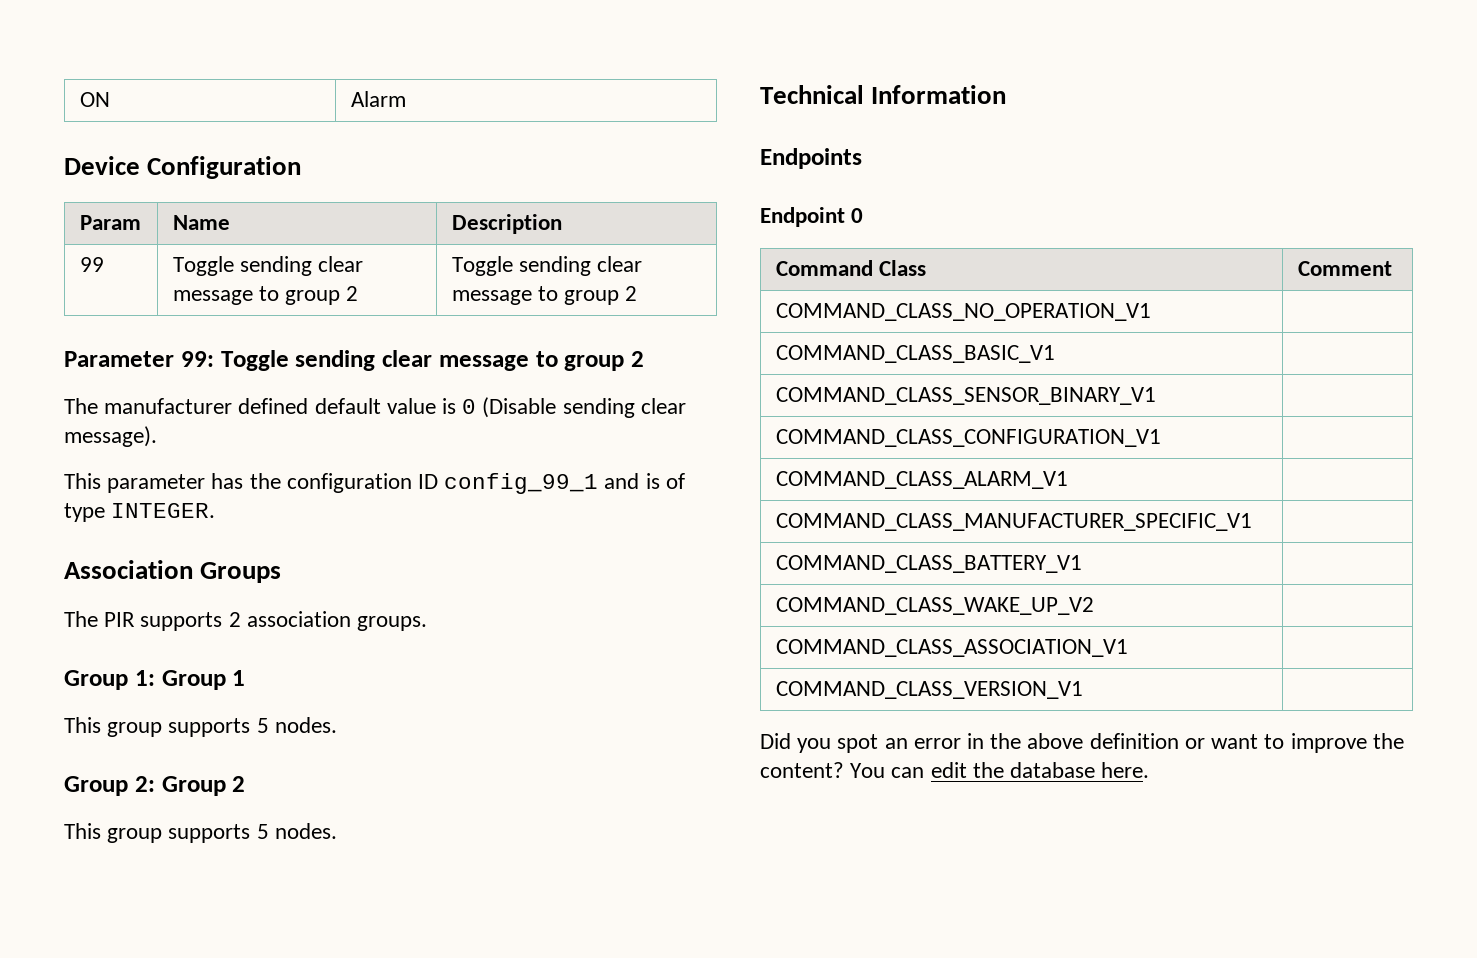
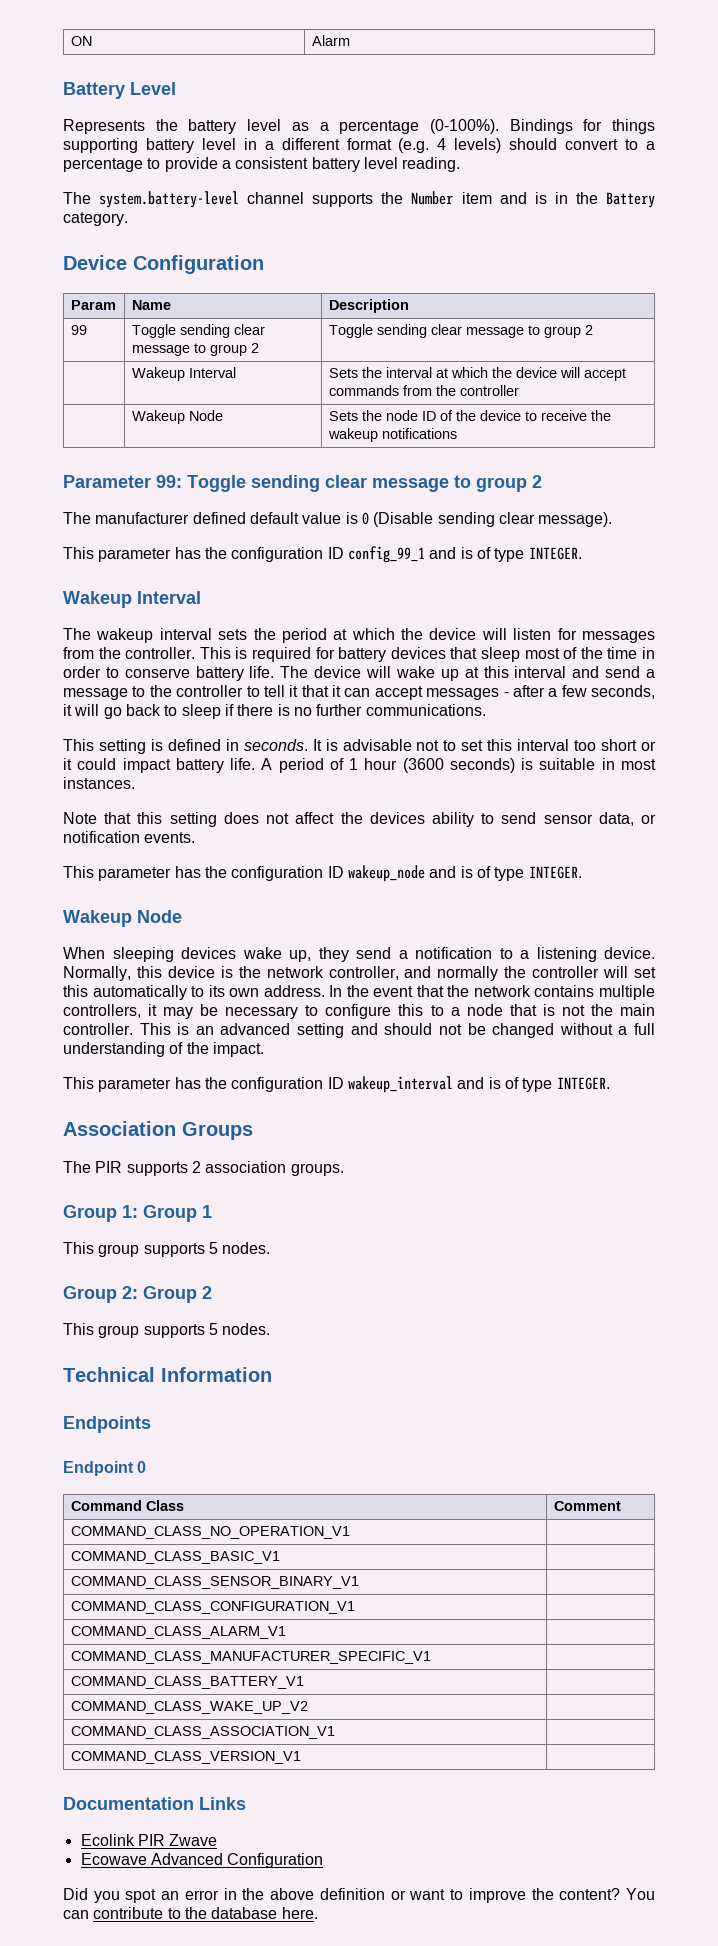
(406, 99) none -> [63,82,176,99] [63,119,656,134] [63,138,655,153] [63,157,461,172] [63,191,656,208] [63,212,128,226] // Battery Level // Represents the battery level as a percentage (0-100%). Bindings for things supporting battery level in a different format (e.g. 4 levels) should convert to a percentage to provide a consistent battery level reading. // The system.battery-level channel supports the Number item and is in the Battery category.
(638, 293) none -> [131,367,236,381] [328,367,626,381] [328,385,519,396] [131,410,223,424] [328,410,611,421] [327,428,457,442] // | Wakeup Interval | Sets the interval at which the device will accept commands from the controller // | Wakeup Node | Sets the node ID of the device to receive the wakeup notifications
(216, 510) none -> [63,591,201,608] [63,628,655,643] [63,647,656,662] [63,666,656,681] [63,685,655,700] [63,704,486,719] [63,739,656,754] [63,758,656,773] [63,777,135,789] [63,812,656,827] [63,831,196,843] [63,865,582,882] [63,910,182,927] [63,947,655,962] [63,966,656,981] [63,985,656,1000] [63,1004,655,1019] [63,1023,656,1038] [63,1042,264,1057] [63,1076,610,1093] // Wakeup Interval // The wakeup interval sets the period at which the device will listen for messages from the controller. This is required for battery devices that sleep most of the time in order to conserve battery life. The device will wake up at this interval and send a message to the controller to tell it that it can accept messages - after a few seconds, it will go back to sleep if there is no further communications. // This setting is defined in seconds. It is advisable not to set this interval too short or it could impact battery life. A period of 1 hour (3600 seconds) is suitable in most instances. // Note that this setting does not affect the devices ability to send sensor data, or notification events. // This parameter has the configuration ID wakeup_node and is of type INTEGER. // Wakeup Node // When sleeping devices wake up, they send a notification to a listening device. Normally, this device is the network controller, and normally the controller will set this automatically to its own address. In the event that the network contains multiple controllers, it may be necessary to configure this to a node that is not the main controller. This is an advanced setting and should not be changed without a full understanding of the impact. // This parameter has the configuration ID wakeup_interval and is of type INTEGER.
(1083, 690) none -> [63,1797,246,1810] [80,1834,218,1846] [80,1853,324,1868] // Documentation Links // Ecolink PIR Zwave // Ecowave Advanced Configuration
[930,762,967,778] edit -> [93,1907,181,1919] contribute to

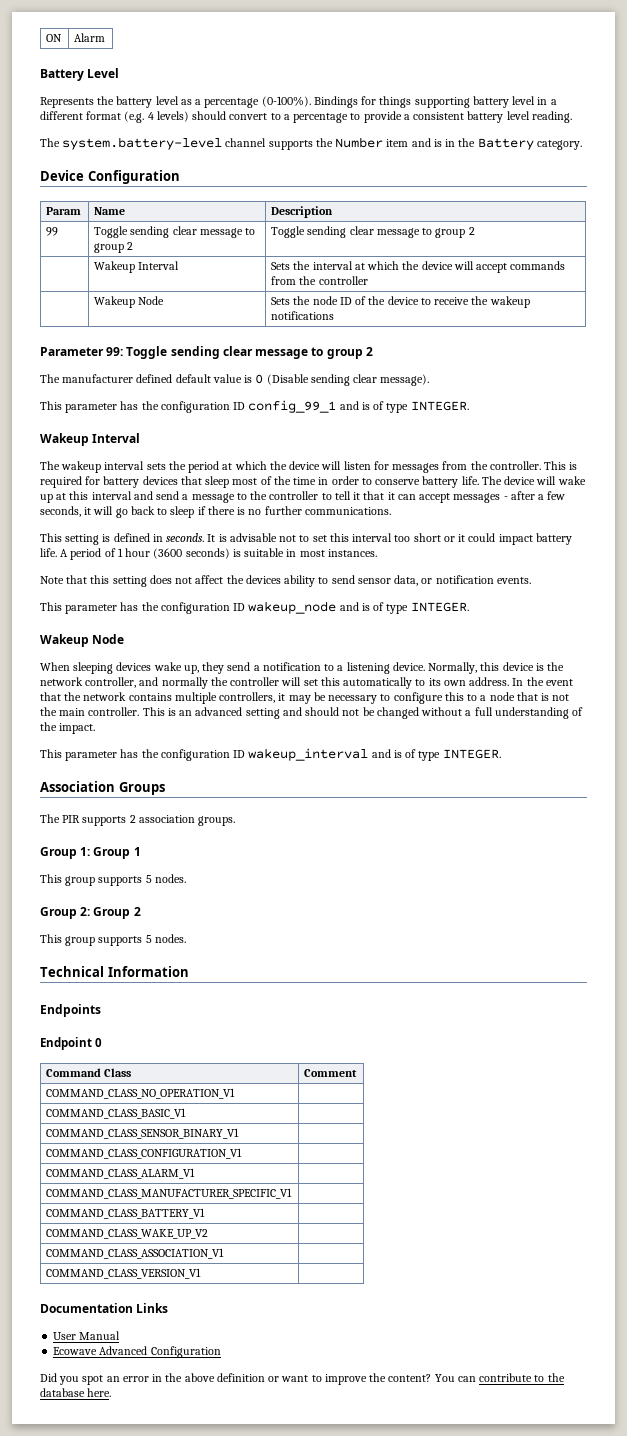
[80,1834,218,1846] Ecolink PIR Zwave -> [53,1331,121,1340] User Manual

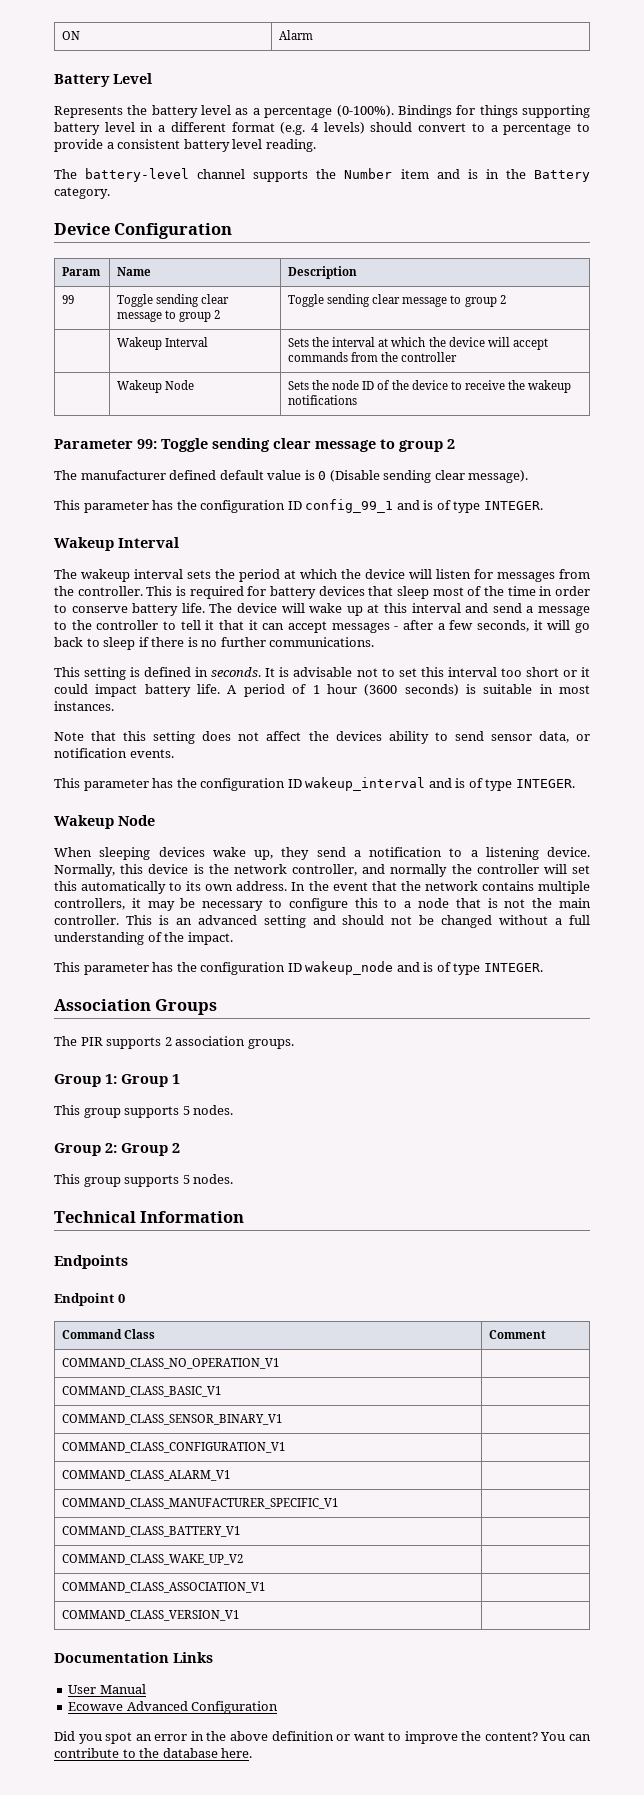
[62,137,223,150] system.battery-level -> [85,168,190,182] battery-level
[248,601,337,614] wakeup_node -> [305,777,426,791] wakeup_interval
[248,748,369,761] wakeup_interval -> [305,961,394,975] wakeup_node

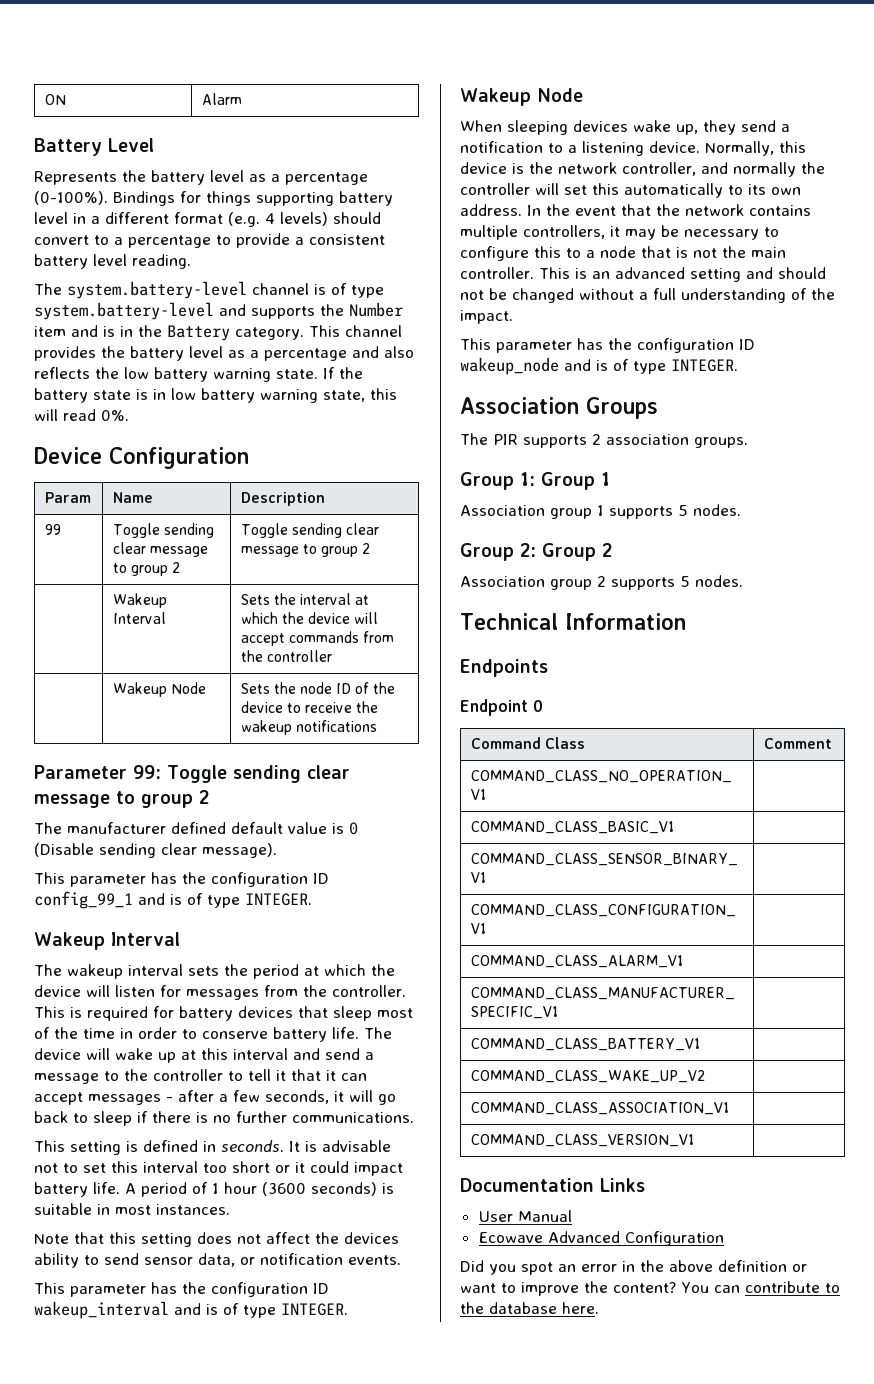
[85,168,246,182] battery-level channel -> [67,281,384,299] [34,302,246,320] system.battery-level channel is of type system.battery-level and
(110, 193) none -> [309,325,402,337] [34,346,414,361] [34,367,363,382] [34,388,397,403] [34,409,129,421] This channel provides the battery level as a percentage and also reflects the low battery warning state. If the battery state is in low battery warning state, this will read 0%.
[54,1105,121,1118] This group -> [460,505,604,519] Association group 1
[54,1174,121,1187] This group -> [460,576,606,590] Association group 2

